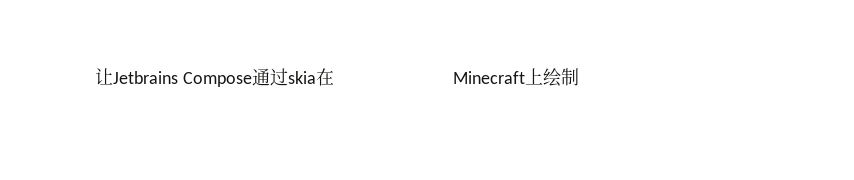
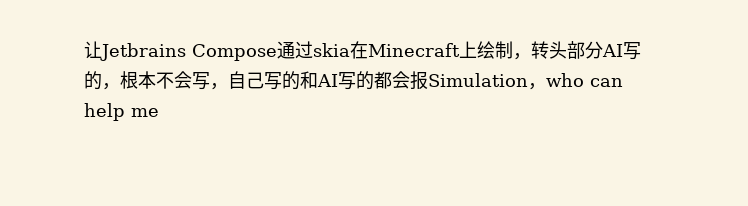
(579, 77) none -> [513,41,641,60] [84,71,623,90] [84,103,159,121] ，转头部分AI写的，根本不会写，自己写的和AI写的都会报Simulation，who can help me

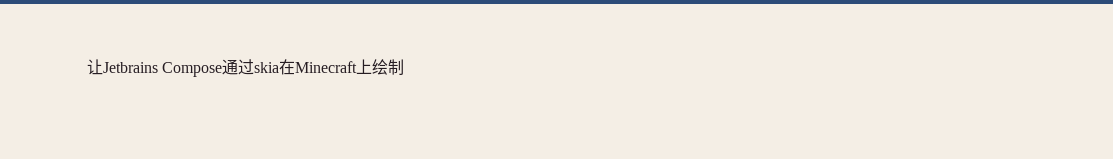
[513,41,641,60] [84,71,623,90] [84,103,159,121] ，转头部分AI写的，根本不会写，自己写的和AI写的都会报Simulation，who can help me -> (405, 67) none

